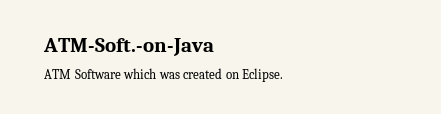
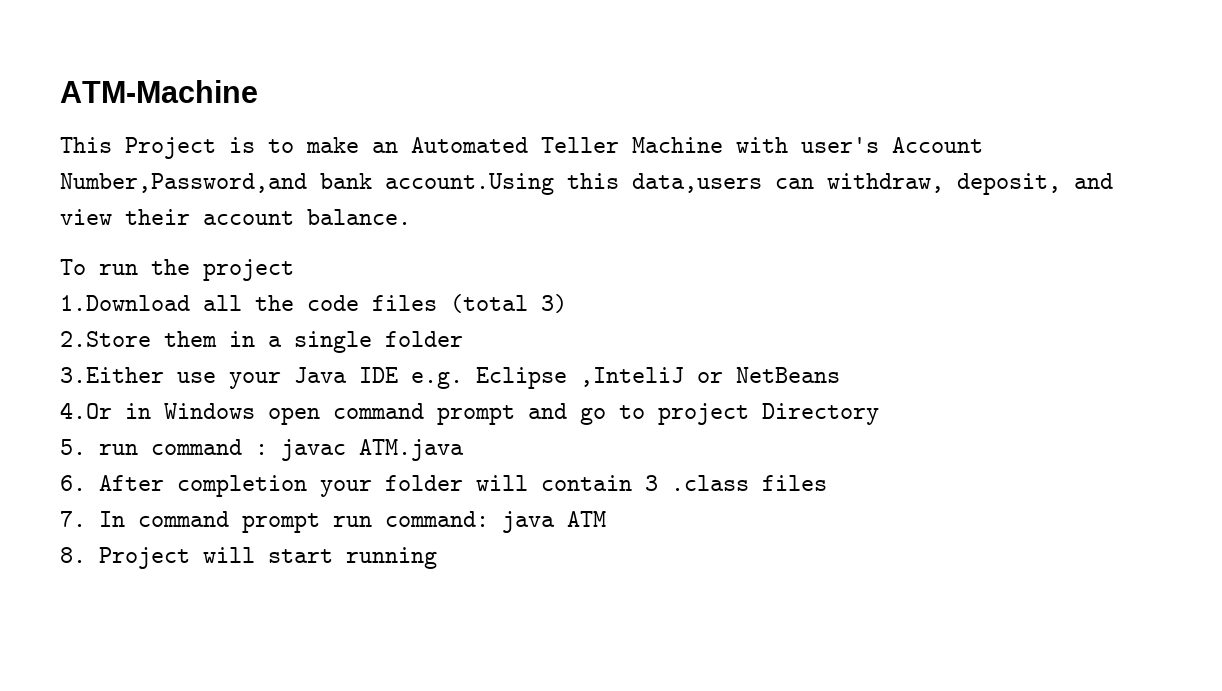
[43,38,214,56] [44,68,284,82] ATM-Soft.-on-Java // ATM Software which was created on Eclipse. -> [60,80,258,103] [60,137,983,159] [60,173,1113,195] [60,209,411,225] [60,259,294,281] [60,294,567,313] [60,331,463,353] [60,367,840,389] [60,402,879,425] [60,439,464,461] [60,475,827,497] [60,511,606,533] [60,547,437,569] ATM-Machine // This Project is to make an Automated Teller Machine with user's Account Number,Password,and bank account.Using this data,users can withdraw, deposit, and view their account balance. // To run the project // 1.Download all the code files (total 3) // 2.Store them in a single folder // 3.Either use your Java IDE e.g. Eclipse ,InteliJ or NetBeans // 4.Or in Windows open command prompt and go to project Directory // 5. run command : javac ATM.java // 6. After completion your folder will contain 3 .class files // 7. In command prompt run command: java ATM // 8. Project will start running

